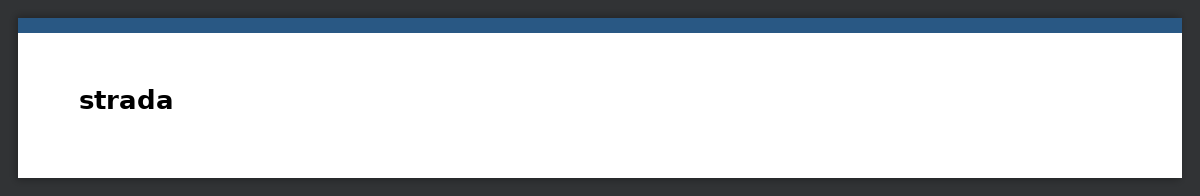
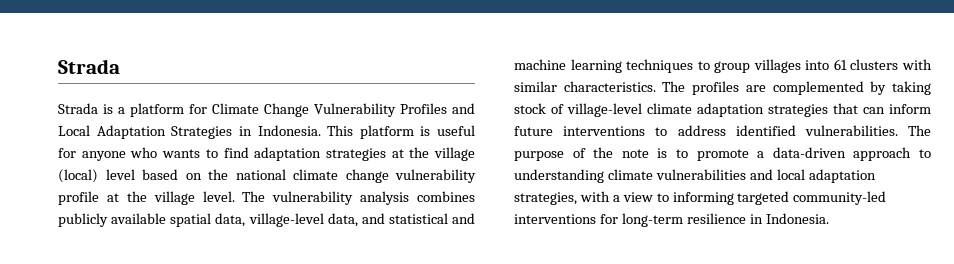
[79,89,174,109] strada -> [58,59,120,74] [58,103,475,117] [58,125,475,139] [58,147,475,161] [58,169,476,183] [58,191,475,205] [58,213,475,227] [514,59,932,73] [514,81,931,95] [514,103,931,117] [514,125,931,136] [514,147,931,161] [514,169,876,183] [514,191,887,205] [514,213,829,227] Strada // Strada is a platform for Climate Change Vulnerability Profiles and Local Adaptation Strategies in Indonesia. This platform is useful for anyone who wants to find adaptation strategies at the village (local) level based on the national climate change vulnerability profile at the village level. The vulnerability analysis combines publicly available spatial data, village-level data, and statistical and machine learning techniques to group villages into 61 clusters with similar characteristics. The profiles are complemented by taking stock of village-level climate adaptation strategies that can inform future interventions to address identified vulnerabilities. The purpose of the note is to promote a data-driven approach to understanding climate vulnerabilities and local adaptation strategies, with a view to informing targeted community-led interventions for long-term resilience in Indonesia.

